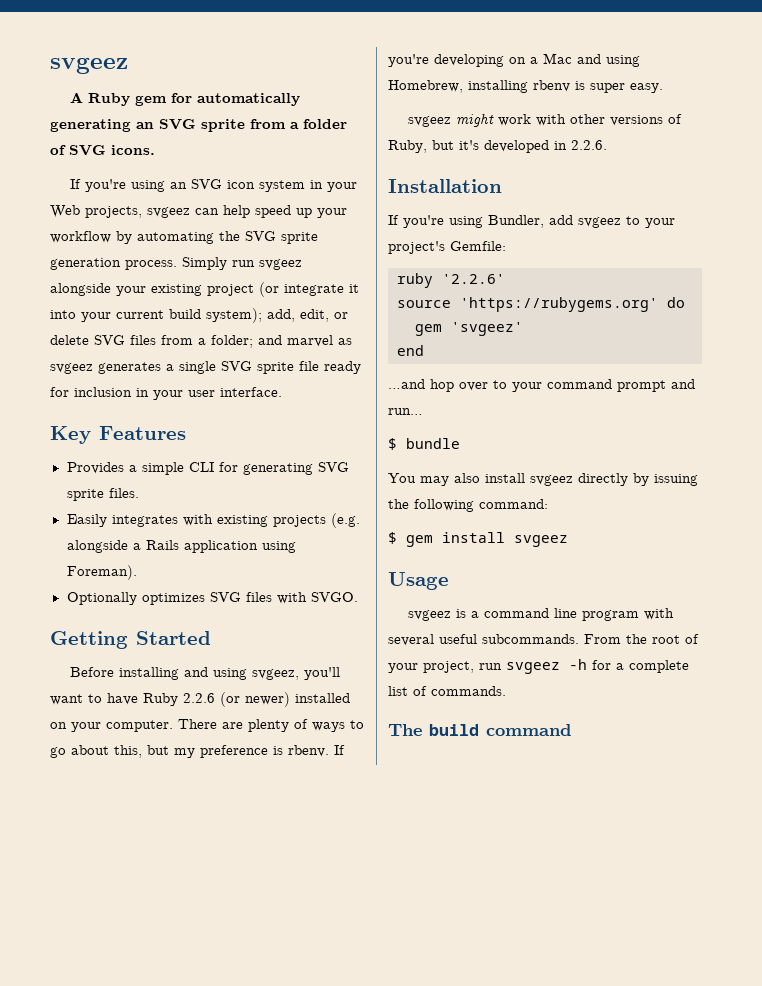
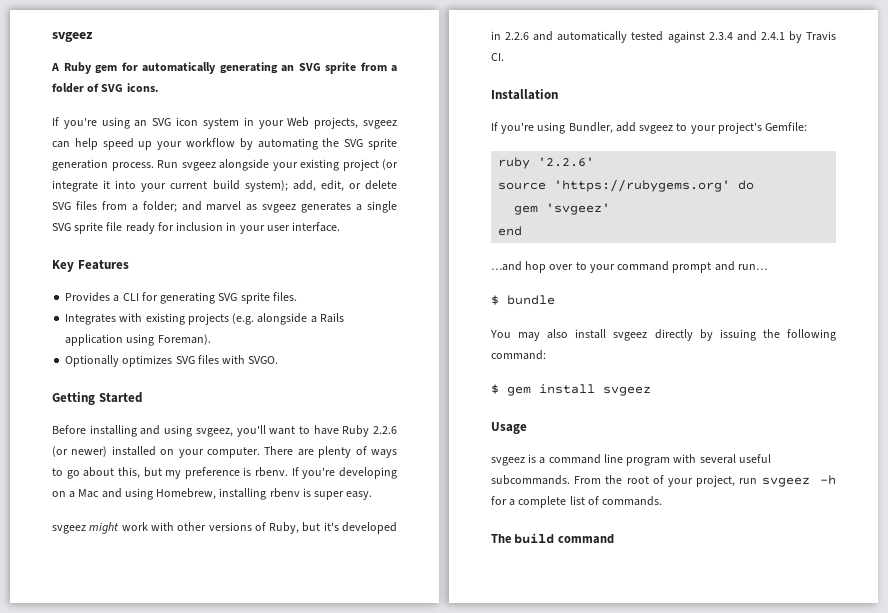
[182,257,255,270] Simply run -> [157,160,178,168] Run
[141,462,184,475] simple -> (120, 298) none
[66,514,178,527] Easily integrates -> [65,314,117,325] Integrates
[571,140,607,150] 2.2.6. -> [505,31,836,43] [491,53,504,61] 2.2.6 and automatically tested against 2.3.4 and 2.4.1 by Travis CI.

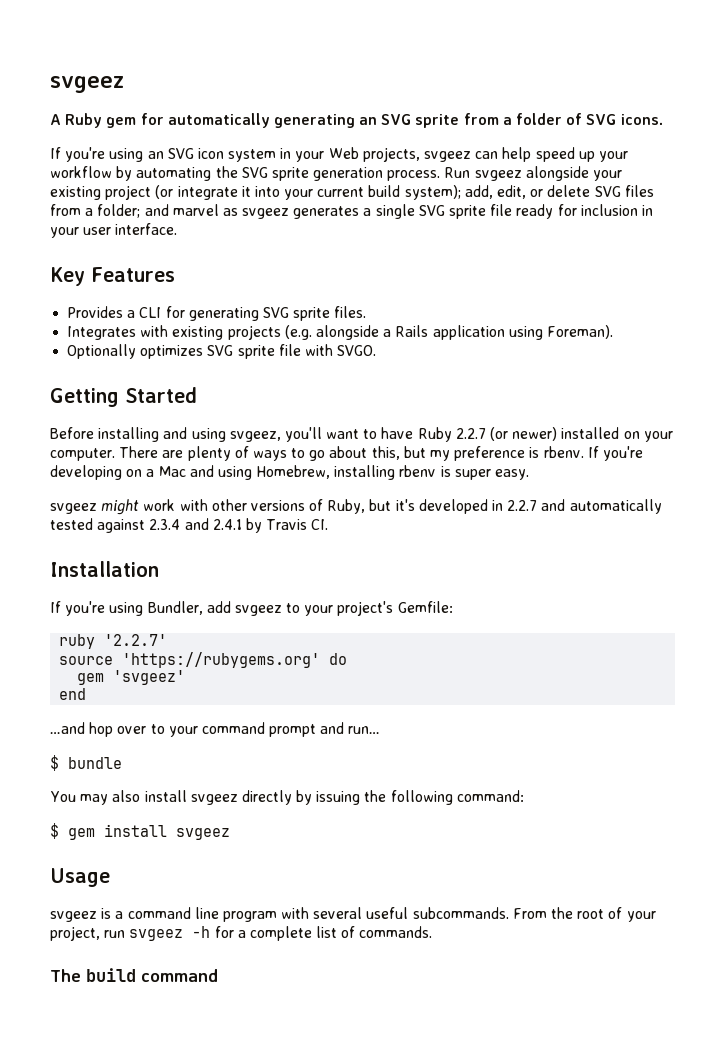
[197,355,219,364] files -> [237,344,301,359] sprite file
[372,426,397,434] 2.2.6 -> [455,428,486,439] 2.2.7
[505,32,530,40] 2.2.6 -> [507,500,538,511] 2.2.7
[538,157,595,167] '2.2.6' -> [104,634,168,646] '2.2.7'

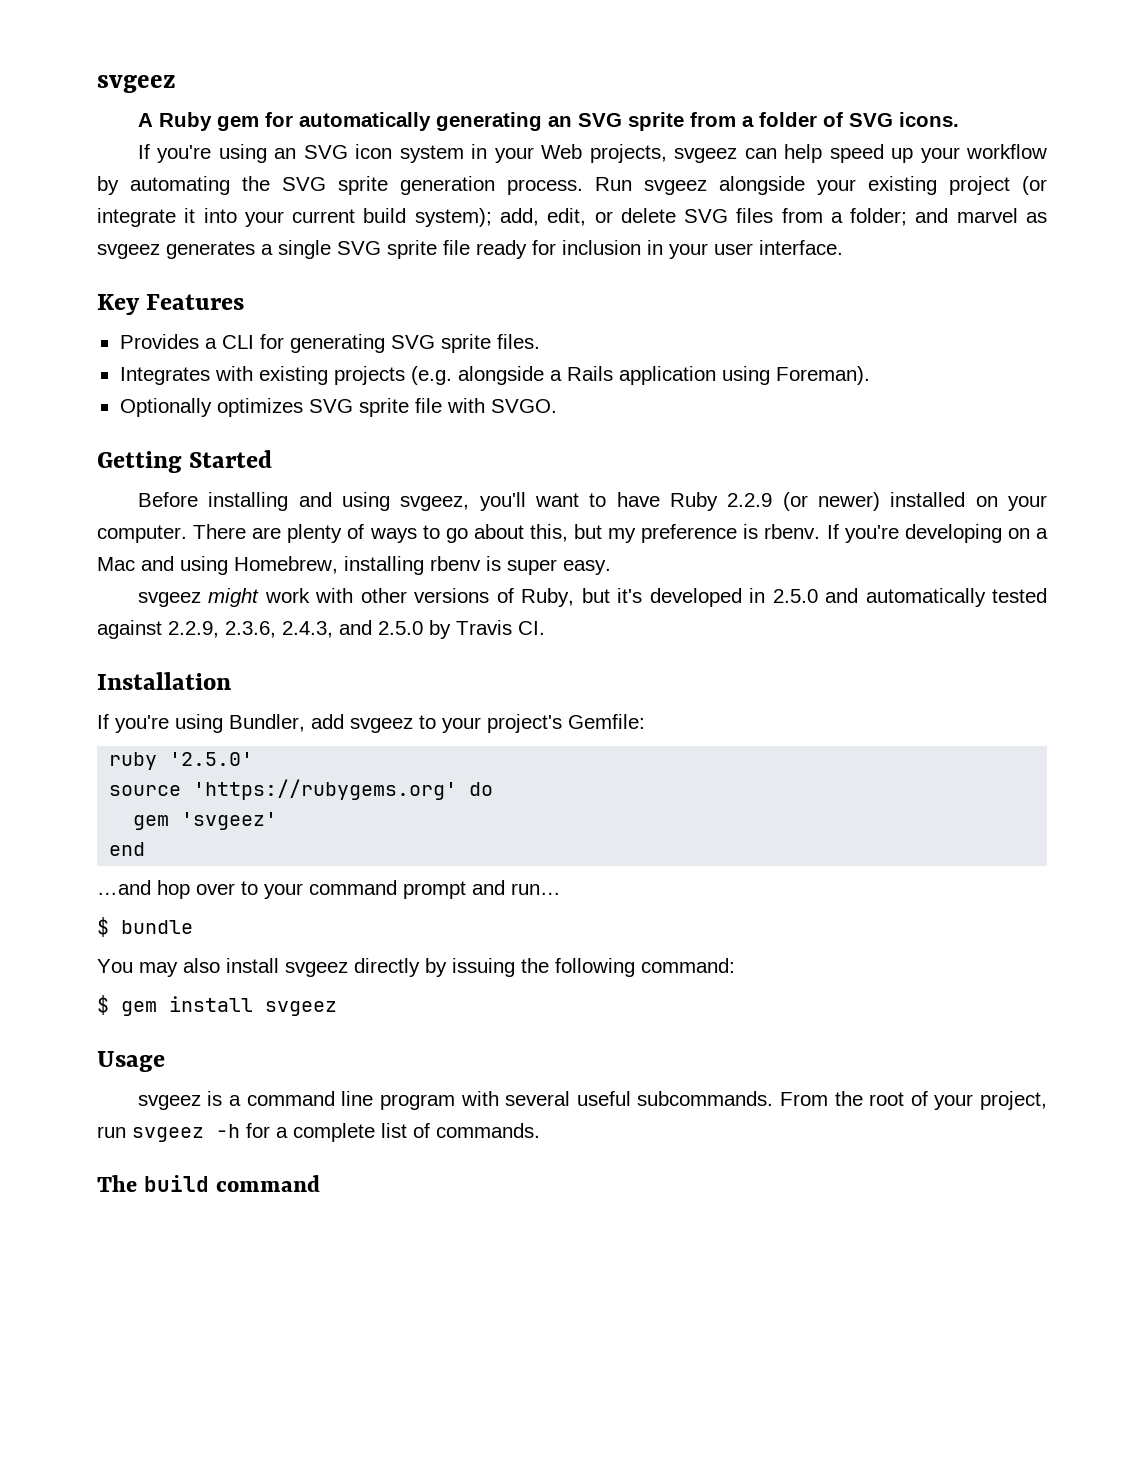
[455,428,486,439] 2.2.7 -> [727,493,773,507] 2.2.9
[507,500,538,511] 2.2.7 -> [772,589,818,603] 2.5.0
[149,518,242,530] 2.3.4 and 2.4.1 -> [168,620,423,638] 2.2.9, 2.3.6, 2.4.3, and 2.5.0
[104,634,168,646] '2.2.7' -> [169,752,254,766] '2.5.0'

